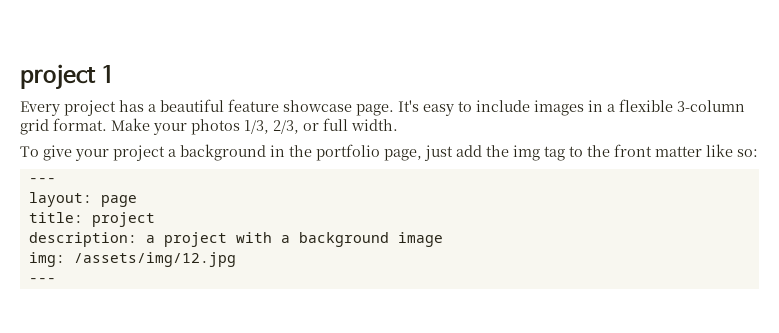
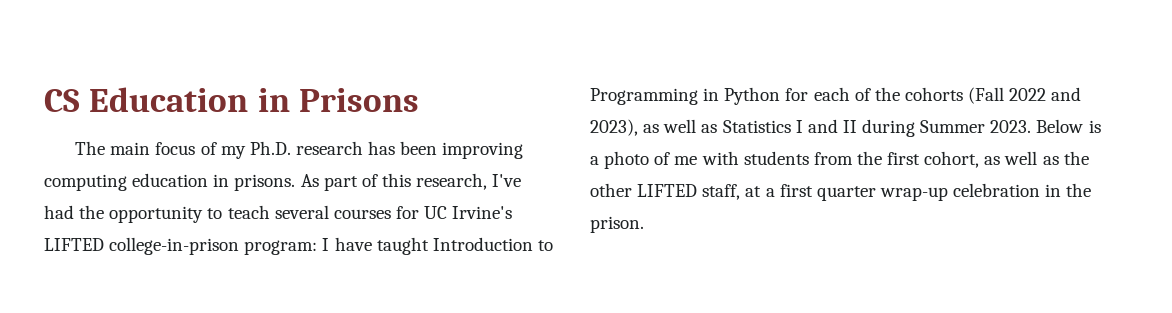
[20,64,115,90] [20,99,745,116] [20,118,398,135] [20,144,758,161] [28,178,56,183] [28,192,137,207] [28,212,155,227] [28,232,443,247] [28,252,236,267] [28,278,56,283] project 1 // Every project has a beautiful feature showcase page. It's easy to include images in a flexible 3-column grid format. Make your photos 1/3, 2/3, or full width. // To give your project a background in the portfolio page, just add the img tag to the front matter like so: // --- // layout: page // title: project // description: a project with a background image // img: /assets/img/12.jpg // --- -> [44,87,419,112] [75,141,524,159] [44,173,522,191] [44,205,513,223] [44,237,553,255] [590,87,1082,105] [590,119,1101,137] [590,151,1089,169] [590,183,1092,201] [590,216,644,233] CS Education in Prisons // The main focus of my Ph.D. research has been improving computing education in prisons. As part of this research, I've had the opportunity to teach several courses for UC Irvine's LIFTED college-in-prison program: I have taught Introduction to Programming in Python for each of the cohorts (Fall 2022 and 2023), as well as Statistics I and II during Summer 2023. Below is a photo of me with students from the first cohort, as well as the other LIFTED staff, at a first quarter wrap-up celebration in the prison.

